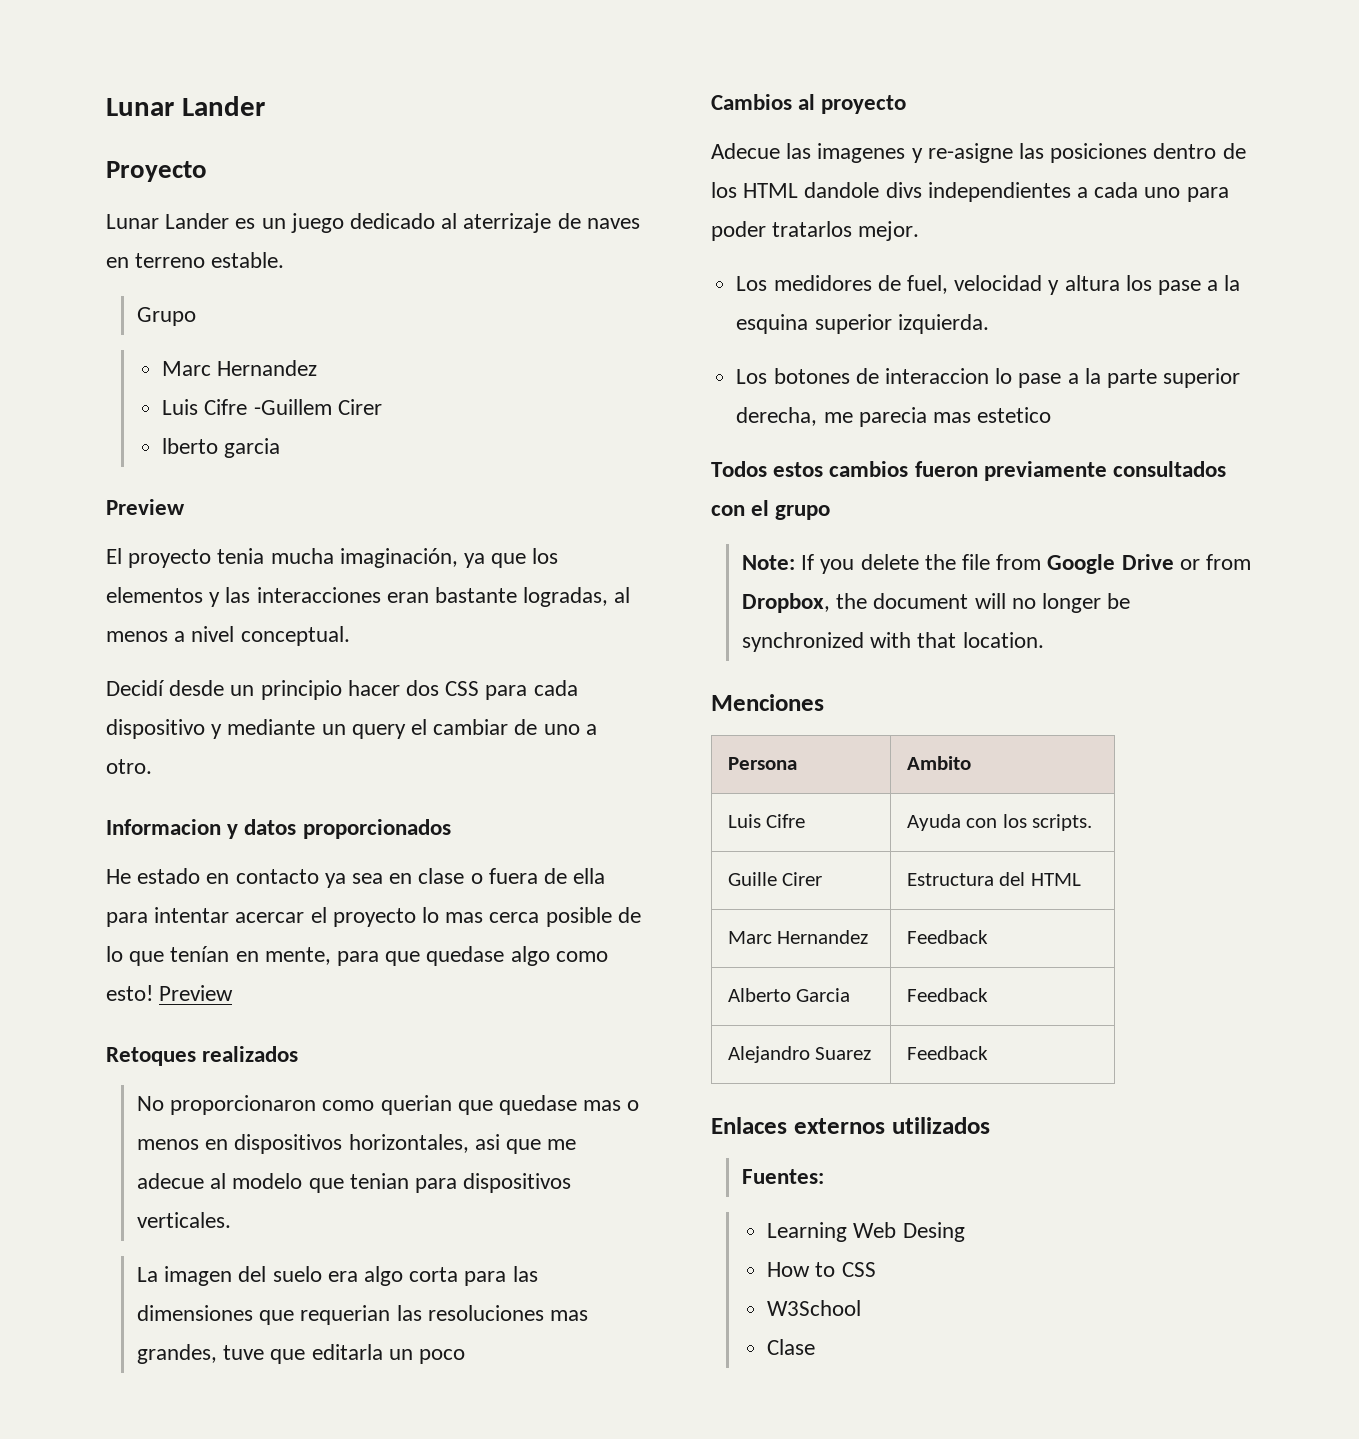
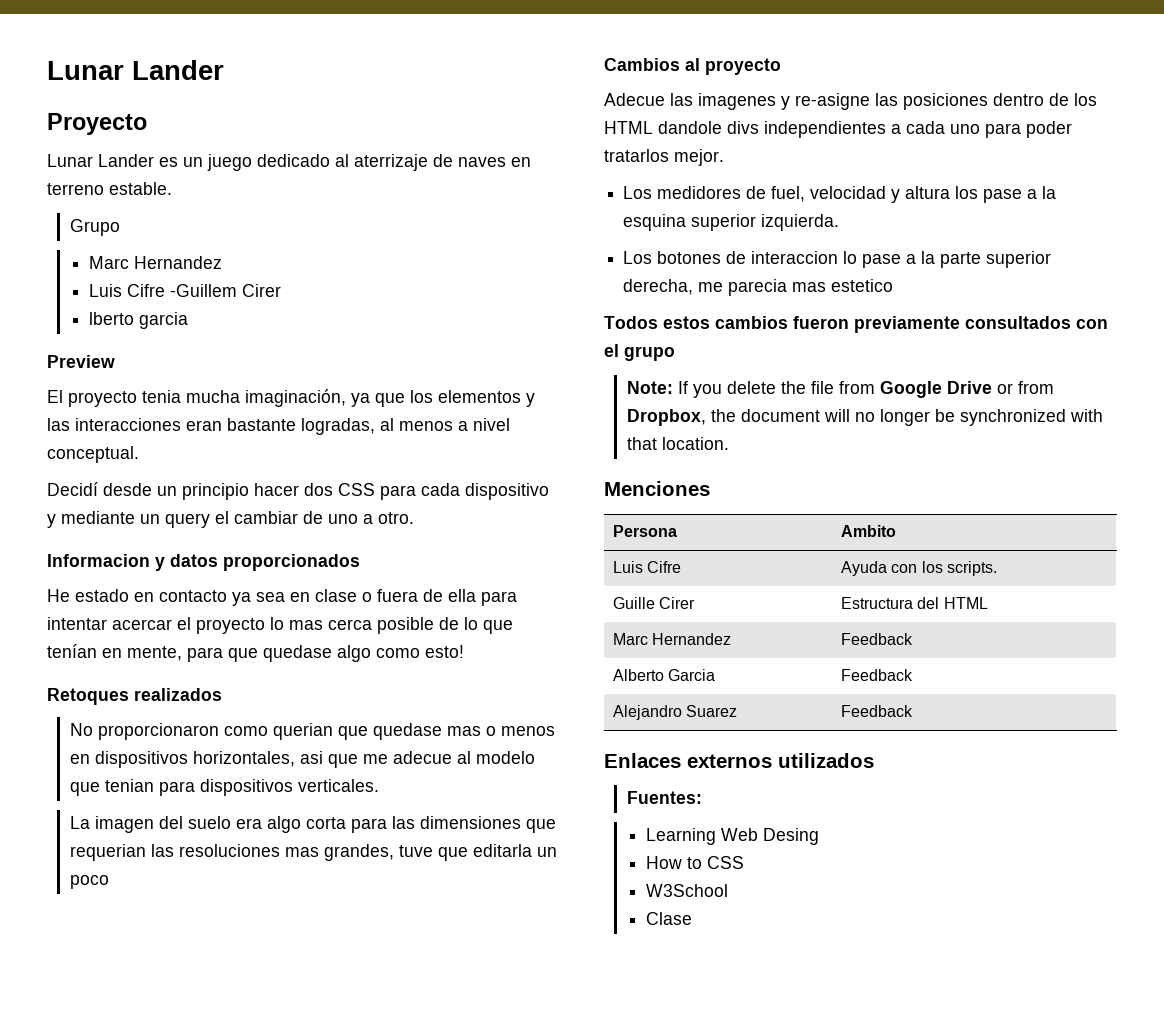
[159,985,234,1001] Preview -> (464, 651) none

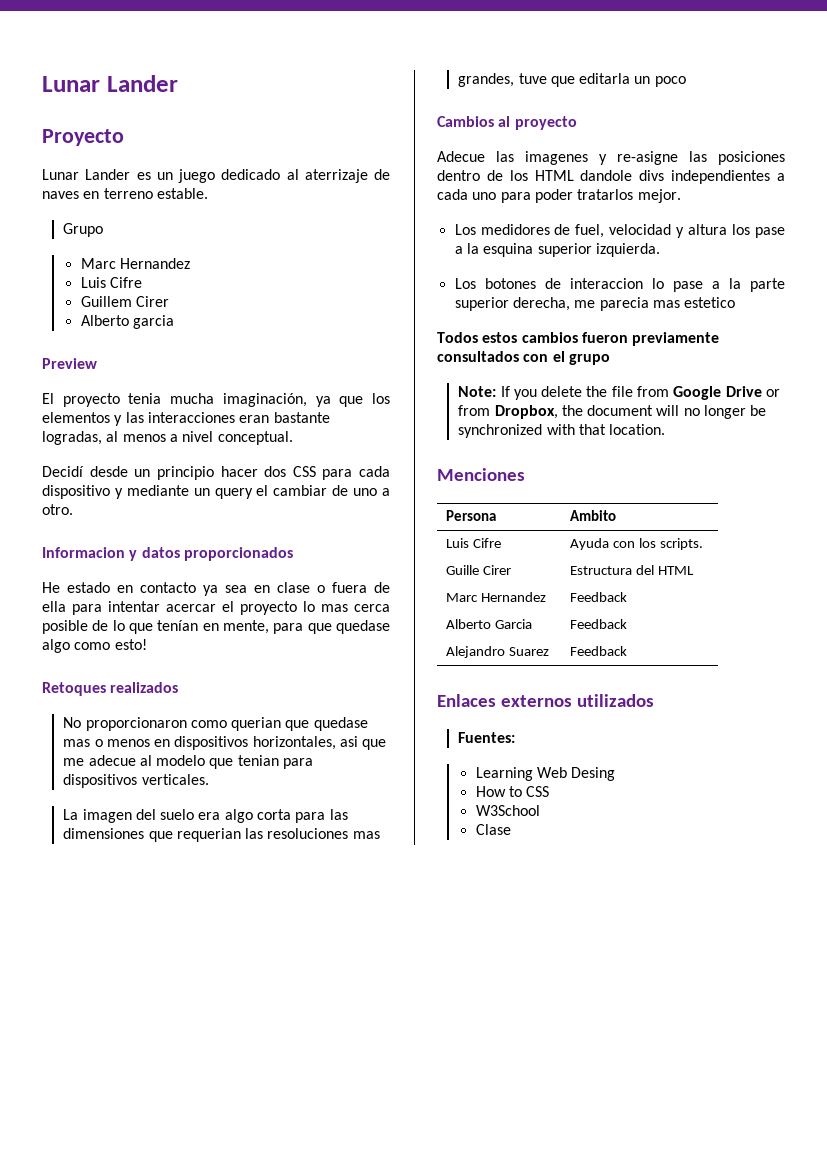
[169,284,237,297] -Guillem -> [80,296,132,307] // Guillem
[88,312,134,325] lberto -> [80,315,129,326] Alberto

